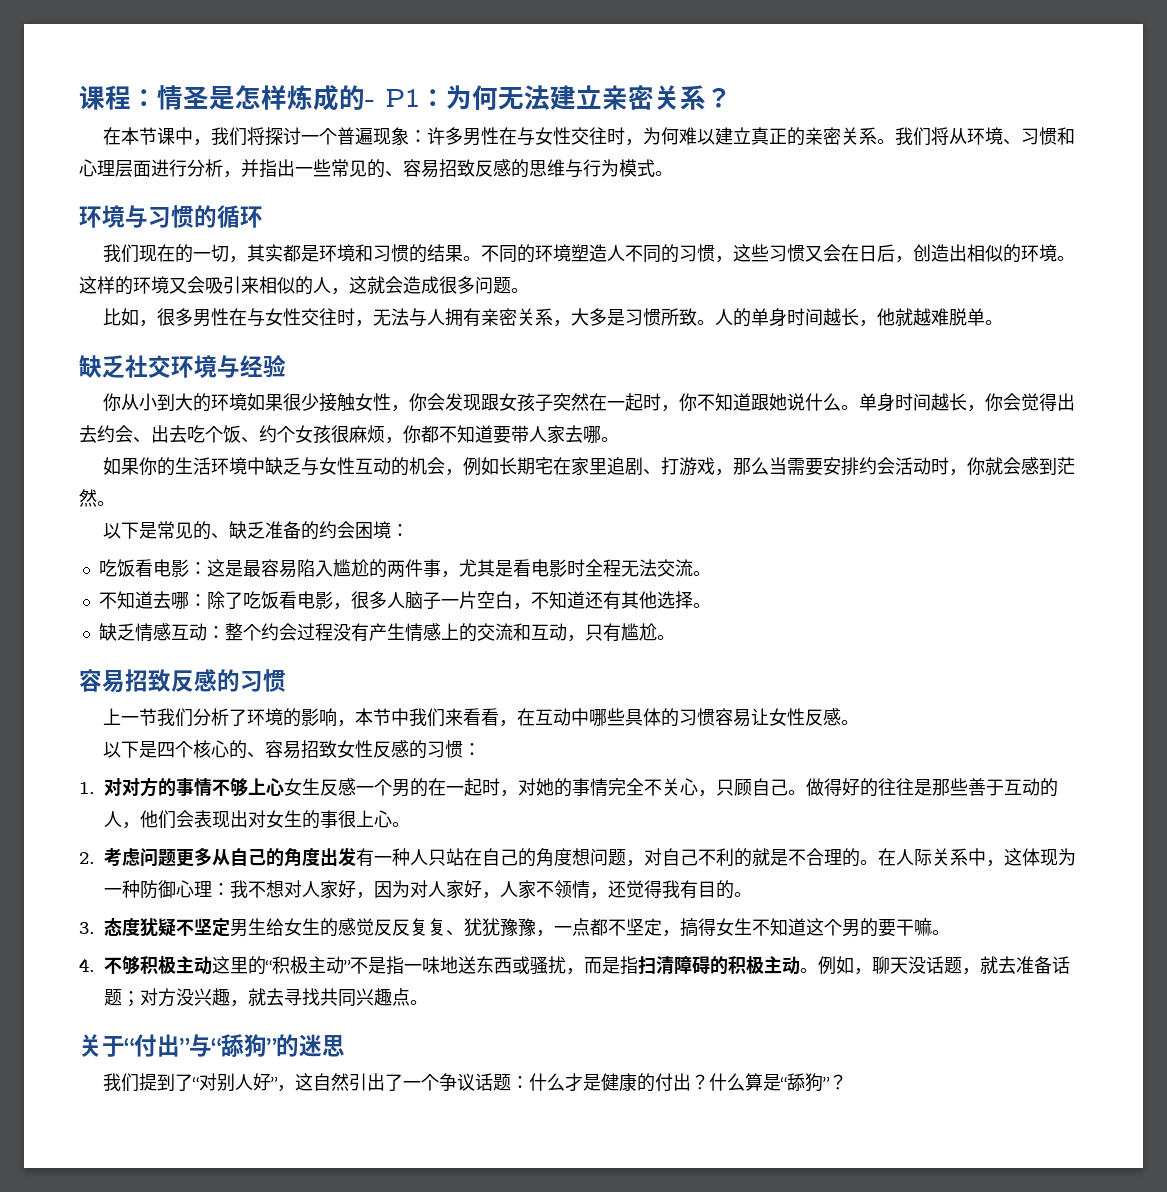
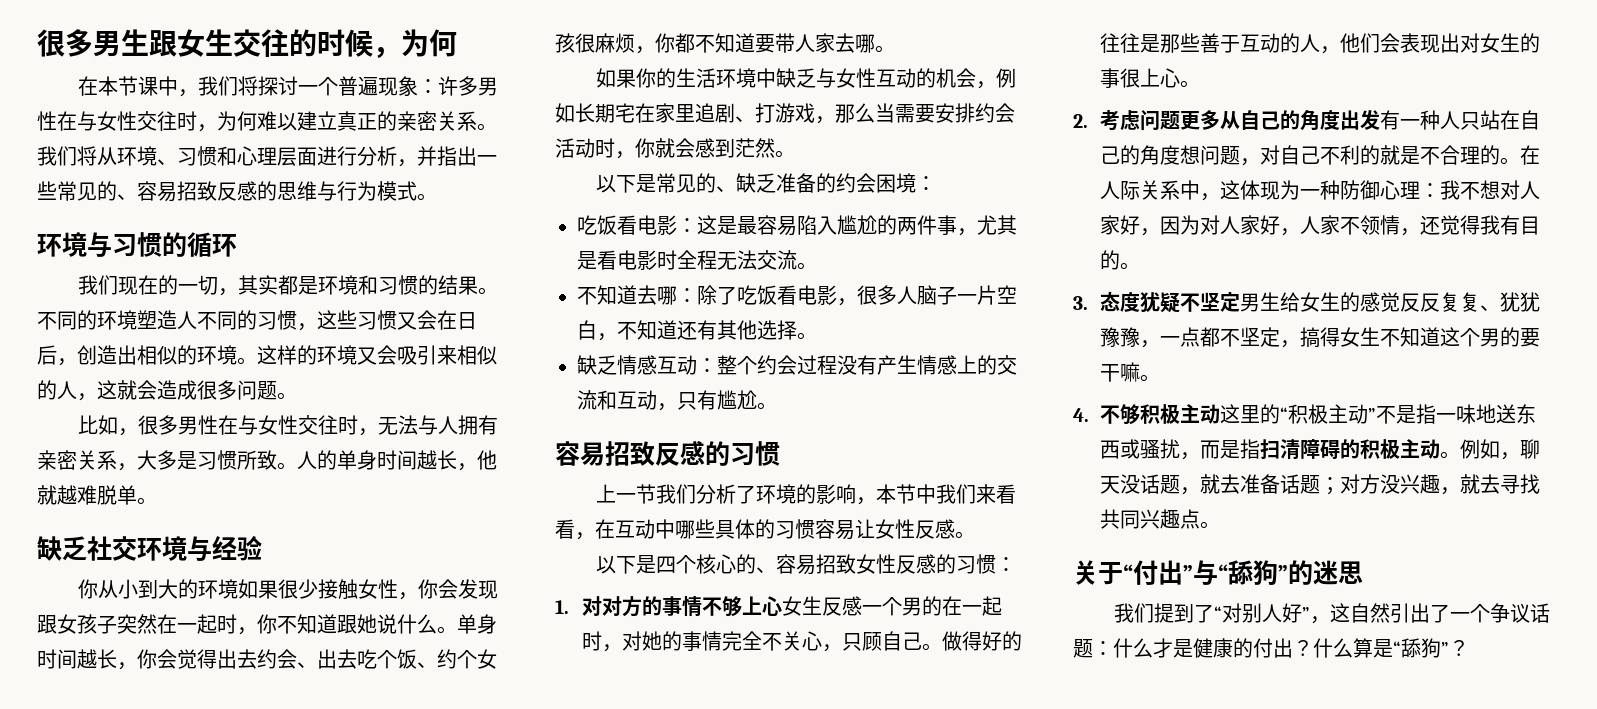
[79,85,732,111] 课程：情圣是怎样炼成的- P1：为何无法建立亲密关系？ -> [37,29,457,59] 很多男生跟女生交往的时候，为何

